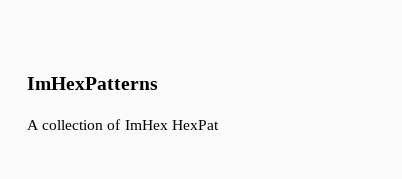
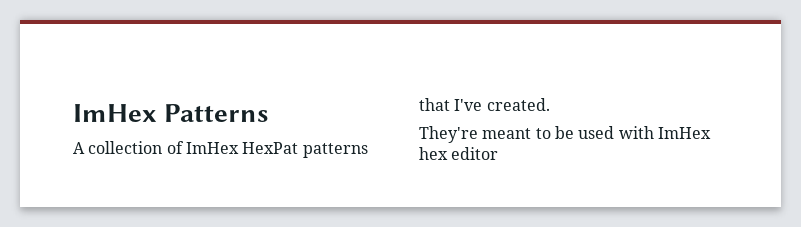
[27,77,158,90] ImHexPatterns -> [73,104,270,122] ImHex Patterns
(219, 125) none -> [302,143,368,158] [419,98,550,111] [419,126,711,143] [419,147,499,160] patterns that I've created. // They're meant to be used with ImHex hex editor

